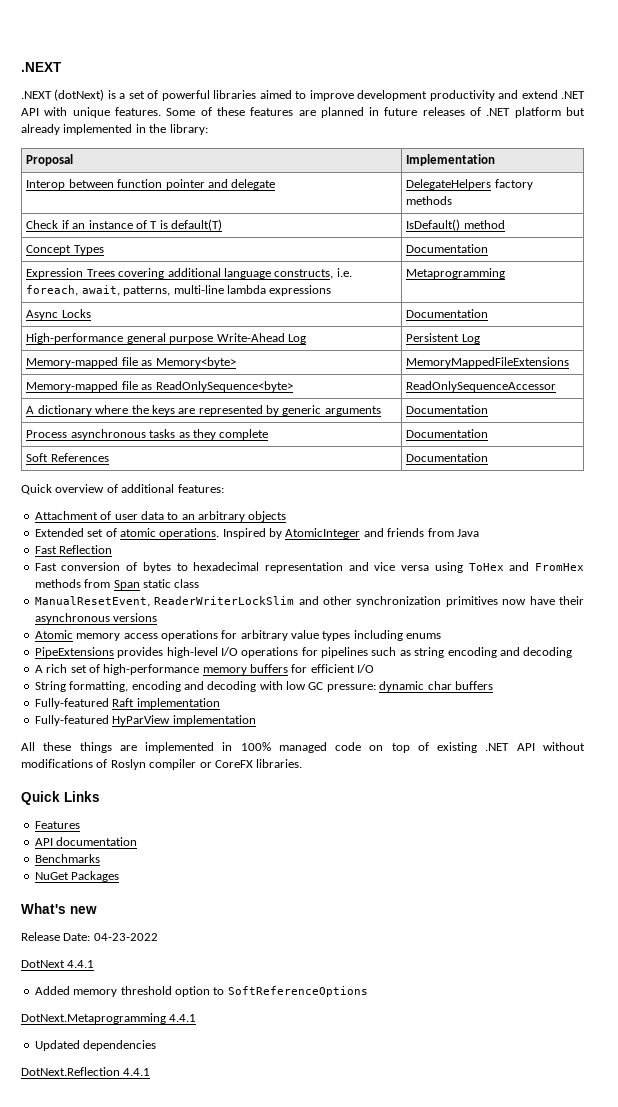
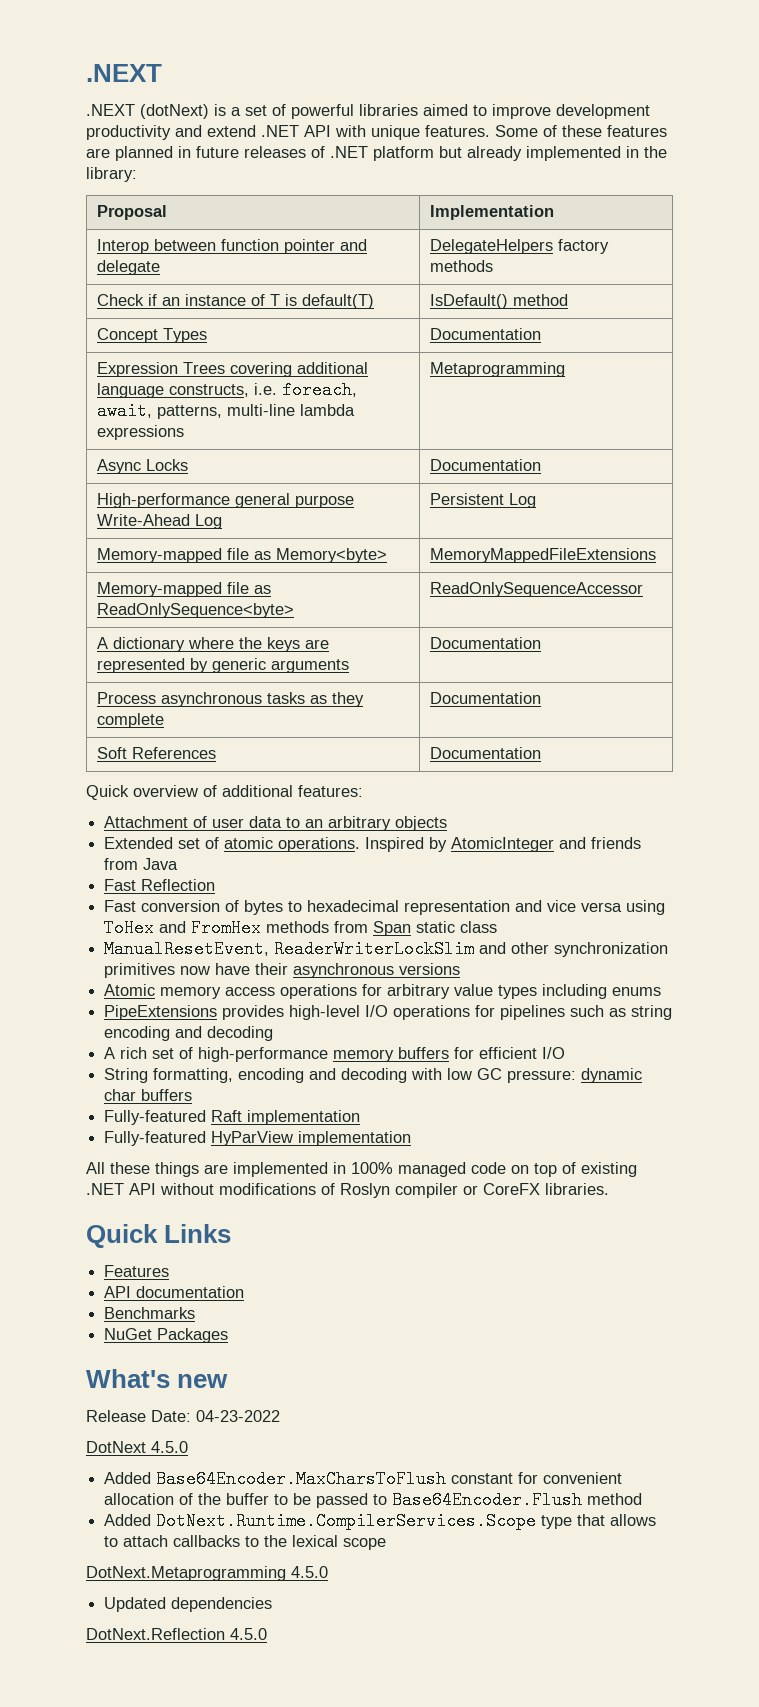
[67,960,95,968] [34,986,368,997] 4.4.1 // Added memory threshold option to SoftReferenceOptions -> [151,1441,188,1453] [104,1470,623,1488] [104,1491,643,1509] [104,1512,657,1530] [104,1535,387,1550] 4.5.0 // Added Base64Encoder.MaxCharsToFlush constant for convenient allocation of the buffer to be passed to Base64Encoder.Flush method // Added DotNext.Runtime.CompilerServices.Scope type that allows to attach callbacks to the lexical scope
[169,1014,197,1022] 4.4.1 -> [291,1566,328,1578] 4.5.0
[123,1068,151,1076] 4.4.1 -> [230,1628,267,1640] 4.5.0

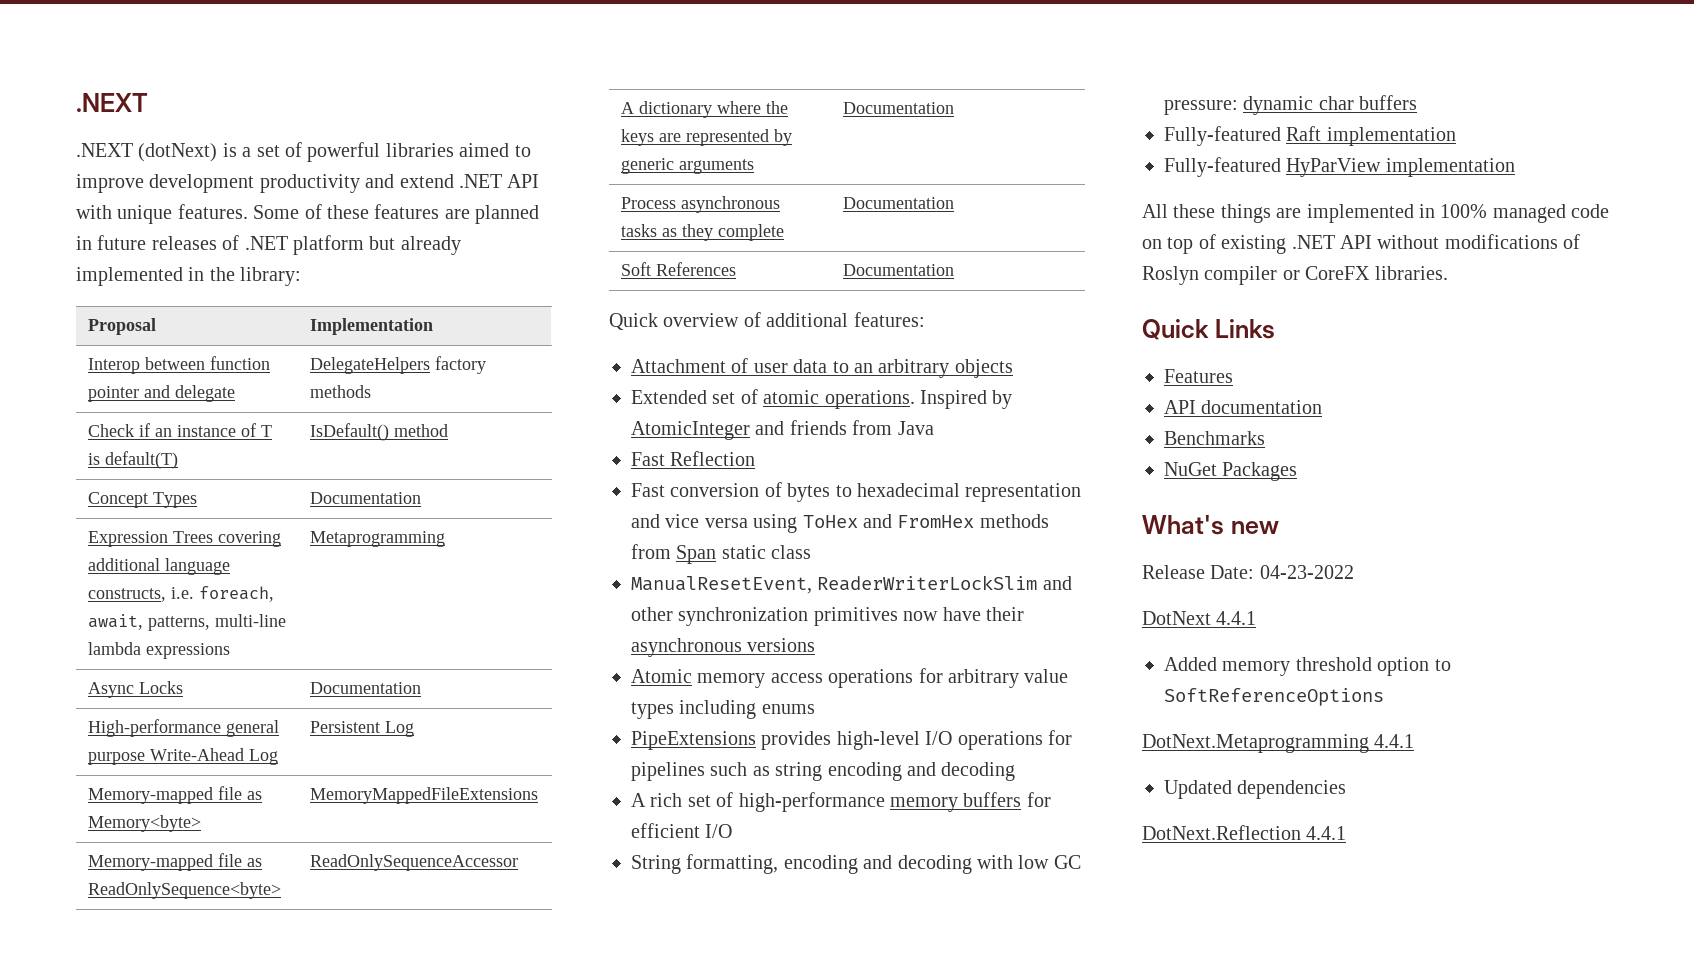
[151,1441,188,1453] [104,1470,623,1488] [104,1491,643,1509] [104,1512,657,1530] [104,1535,387,1550] 4.5.0 // Added Base64Encoder.MaxCharsToFlush constant for convenient allocation of the buffer to be passed to Base64Encoder.Flush method // Added DotNext.Runtime.CompilerServices.Scope type that allows to attach callbacks to the lexical scope -> [1216,611,1257,625] [1164,657,1451,676] [1164,688,1384,706] 4.4.1 // Added memory threshold option to SoftReferenceOptions
[291,1566,328,1578] 4.5.0 -> [1374,734,1415,748] 4.4.1
[230,1628,267,1640] 4.5.0 -> [1306,826,1347,840] 4.4.1

